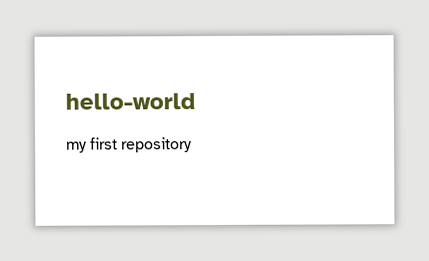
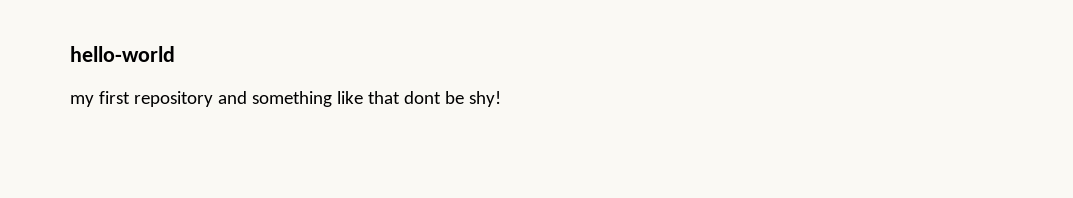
(193, 145) none -> [217,91,501,107] and something like that dont be shy!

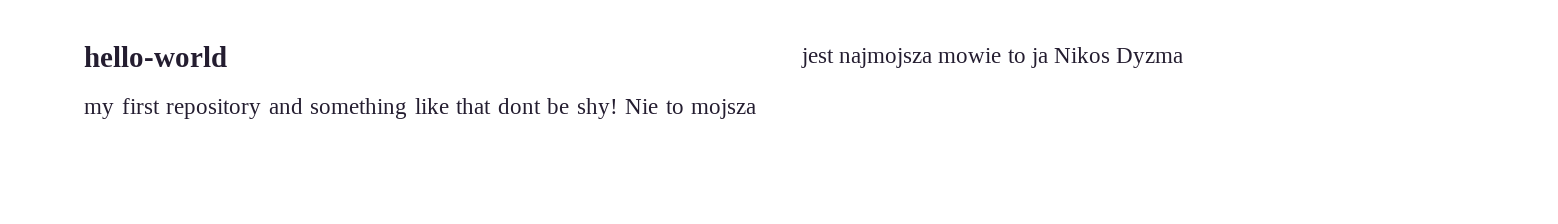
(501, 99) none -> [625,99,756,119] [801,47,1184,68] Nie to mojsza jest najmojsza mowie to ja Nikos Dyzma

